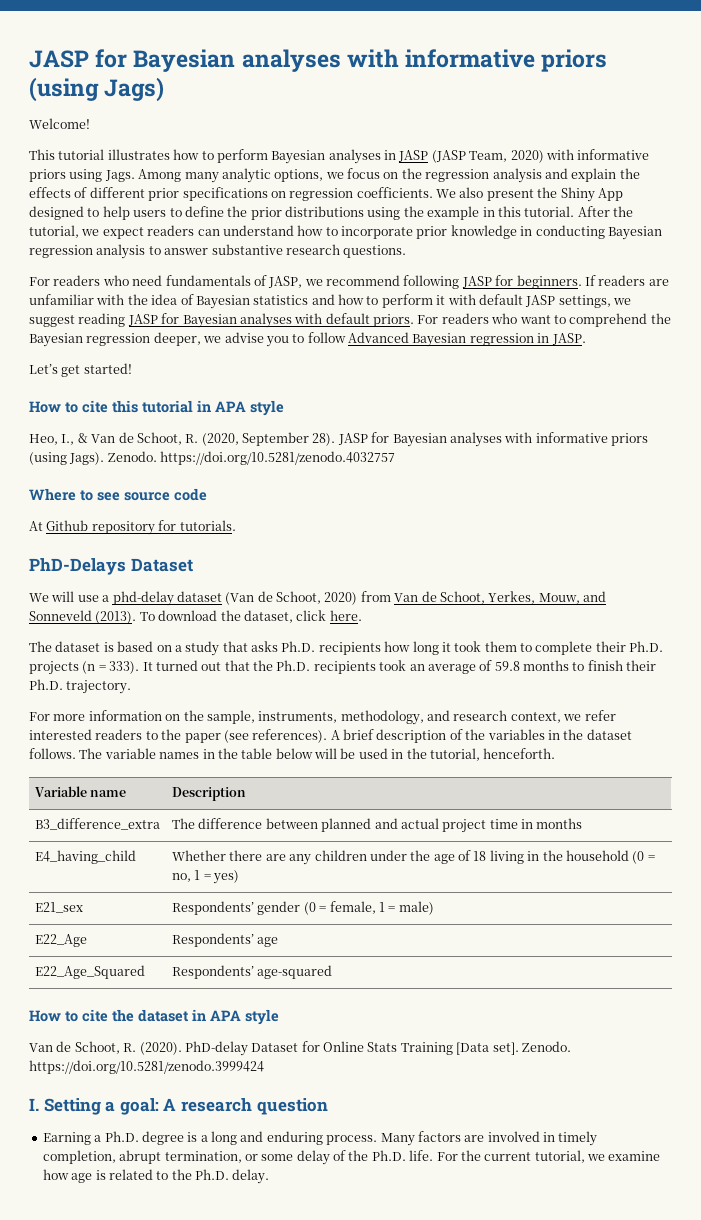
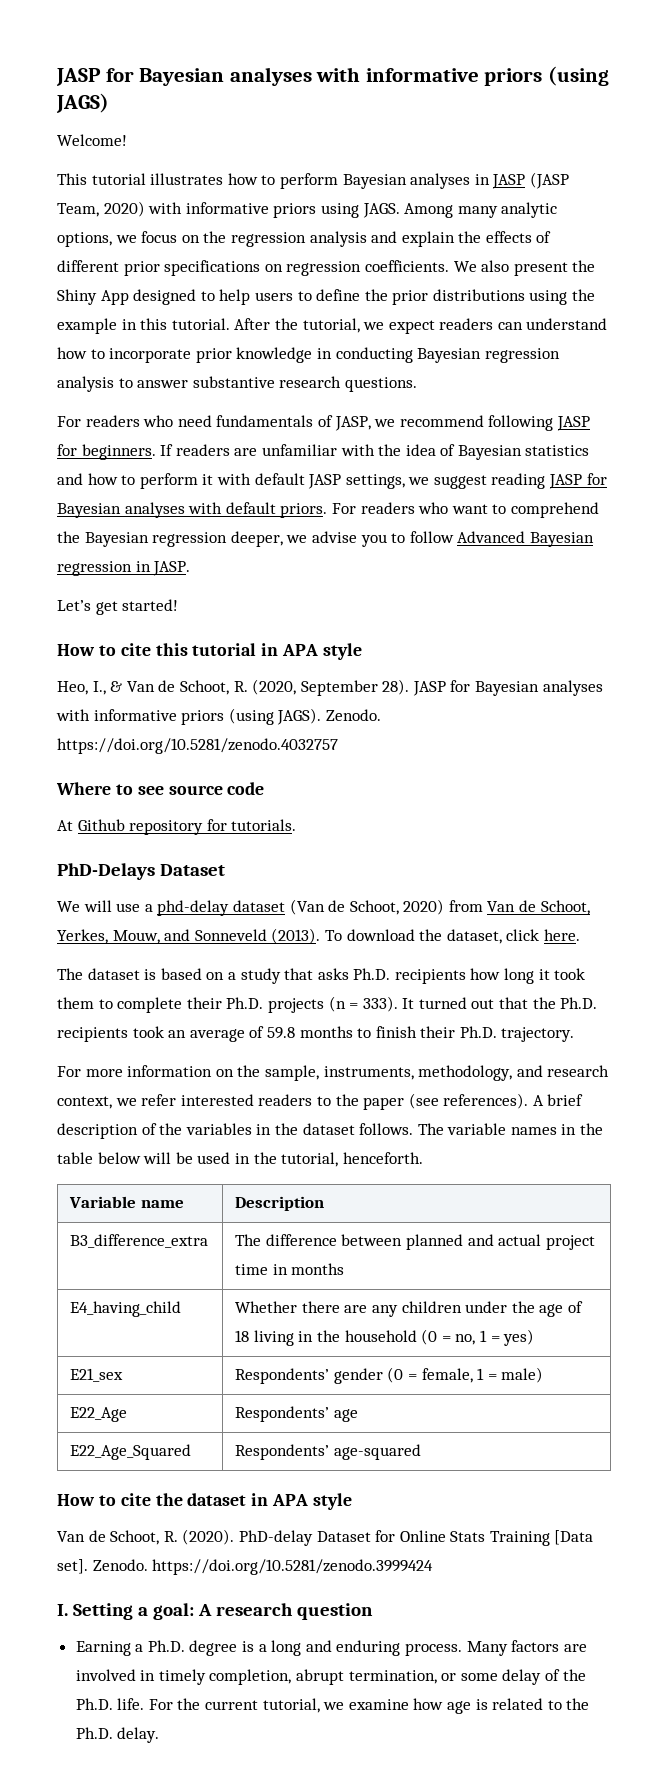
[29,49,608,72] [29,77,165,102] JASP for Bayesian analyses with informative priors (using Jags) -> [56,66,609,86] [56,93,109,113] JASP for Bayesian analyses with informative priors (using JAGS)
[104,170,135,182] Jags. -> [362,203,400,218] JAGS.
[69,452,105,465] Jags). -> [277,708,322,725] JAGS).

